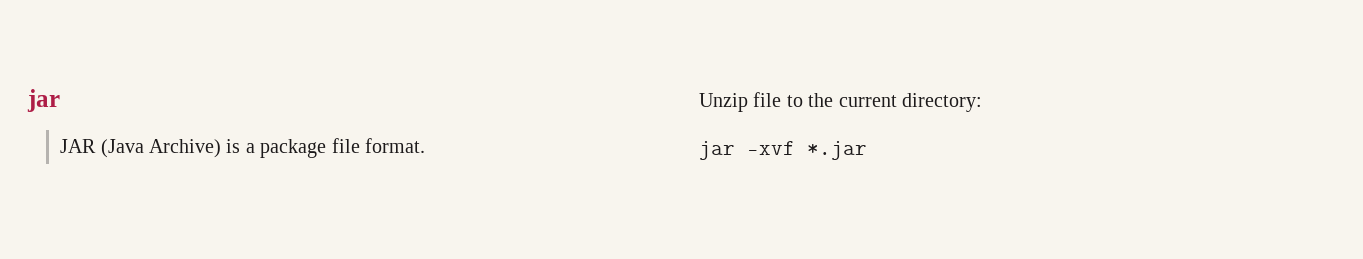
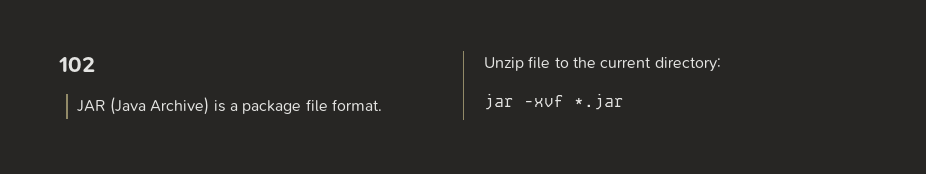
[27,89,60,112] jar -> [58,57,95,72] 102

